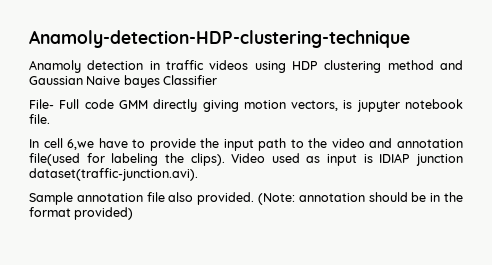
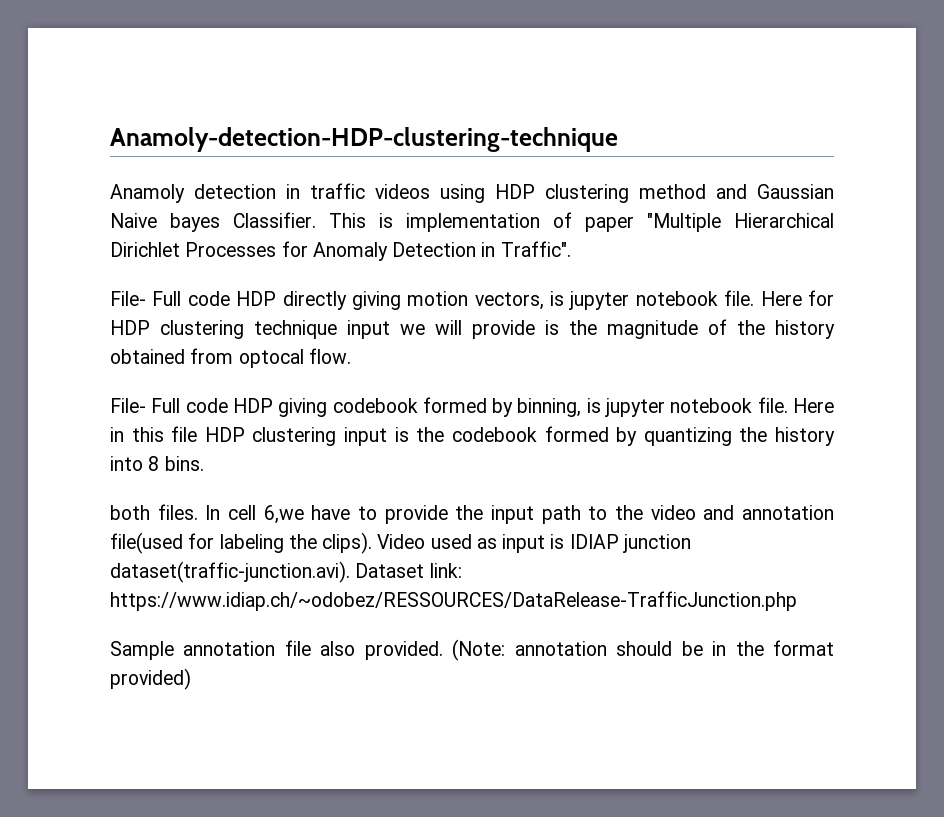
[163,75,218,85] [29,99,148,109] Classifier // File- Full code GMM -> [233,212,834,232] [110,241,571,261] [110,291,277,306] Classifier. This is implementation of paper "Multiple Hierarchical Dirichlet Processes for Anomaly Detection in Traffic". // File- Full code HDP
(50, 119) // -> [760,290,834,306] [110,319,835,339] [110,348,351,368] [110,397,834,417] [110,426,835,446] [110,456,204,471] [110,504,198,520] Here for HDP clustering technique input we will provide is the magnitude of the history obtained from optocal flow. // File- Full code HDP giving codebook formed by binning, is jupyter notebook file. Here in this file HDP clustering input is the codebook formed by quantizing the history into 8 bins. // both files.
(198, 174) none -> [355,563,462,578] [110,591,797,611] Dataset link: https://www.idiap.ch/~odobez/RESSOURCES/DataRelease-TrafficJunction.php

